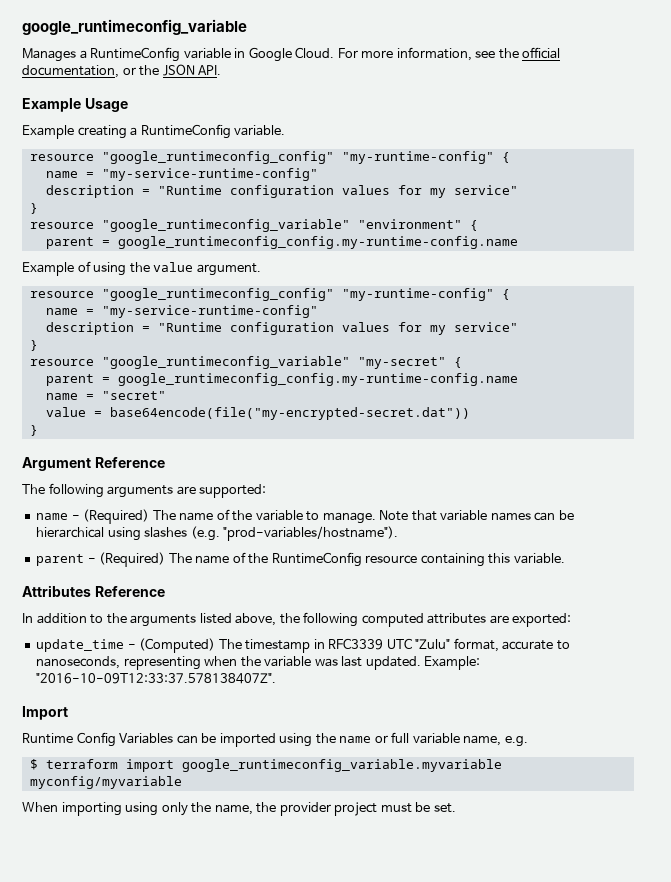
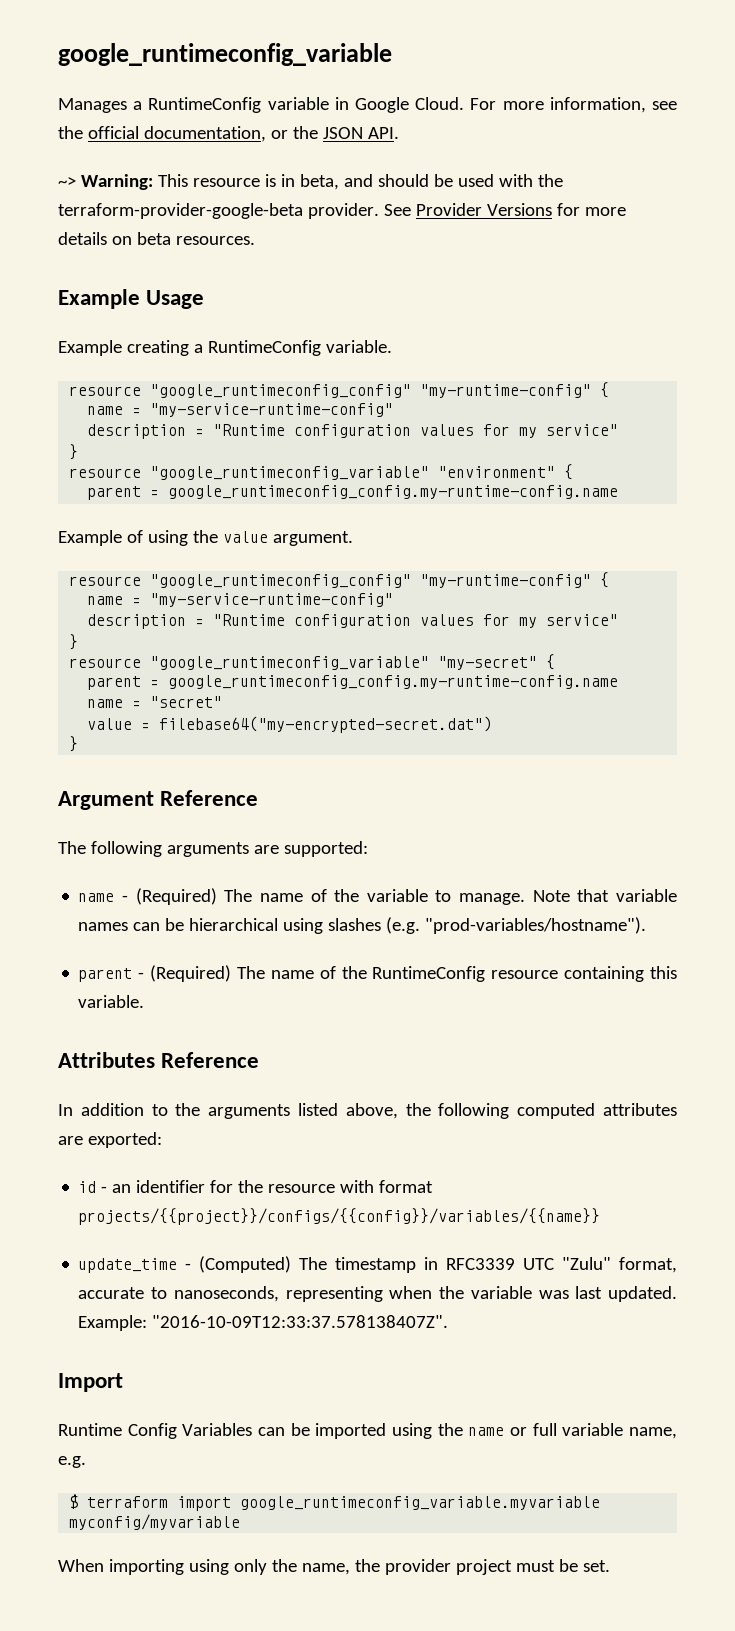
(222, 70) none -> [58,174,563,190] [58,203,626,219] [58,232,255,245] // ~> Warning: This resource is in beta, and should be used with the terraform-provider-google-beta provider. See Provider Versions for more details on beta resources.
[109,407,470,420] base64encode(file("my-encrypted-secret.dat")) -> [159,716,493,733] filebase64("my-encrypted-secret.dat")
(572, 620) none -> [78,1180,434,1193] [78,1208,601,1225] // id - an identifier for the resource with format projects/{{project}}/configs/{{config}}/variables/{{name}}

